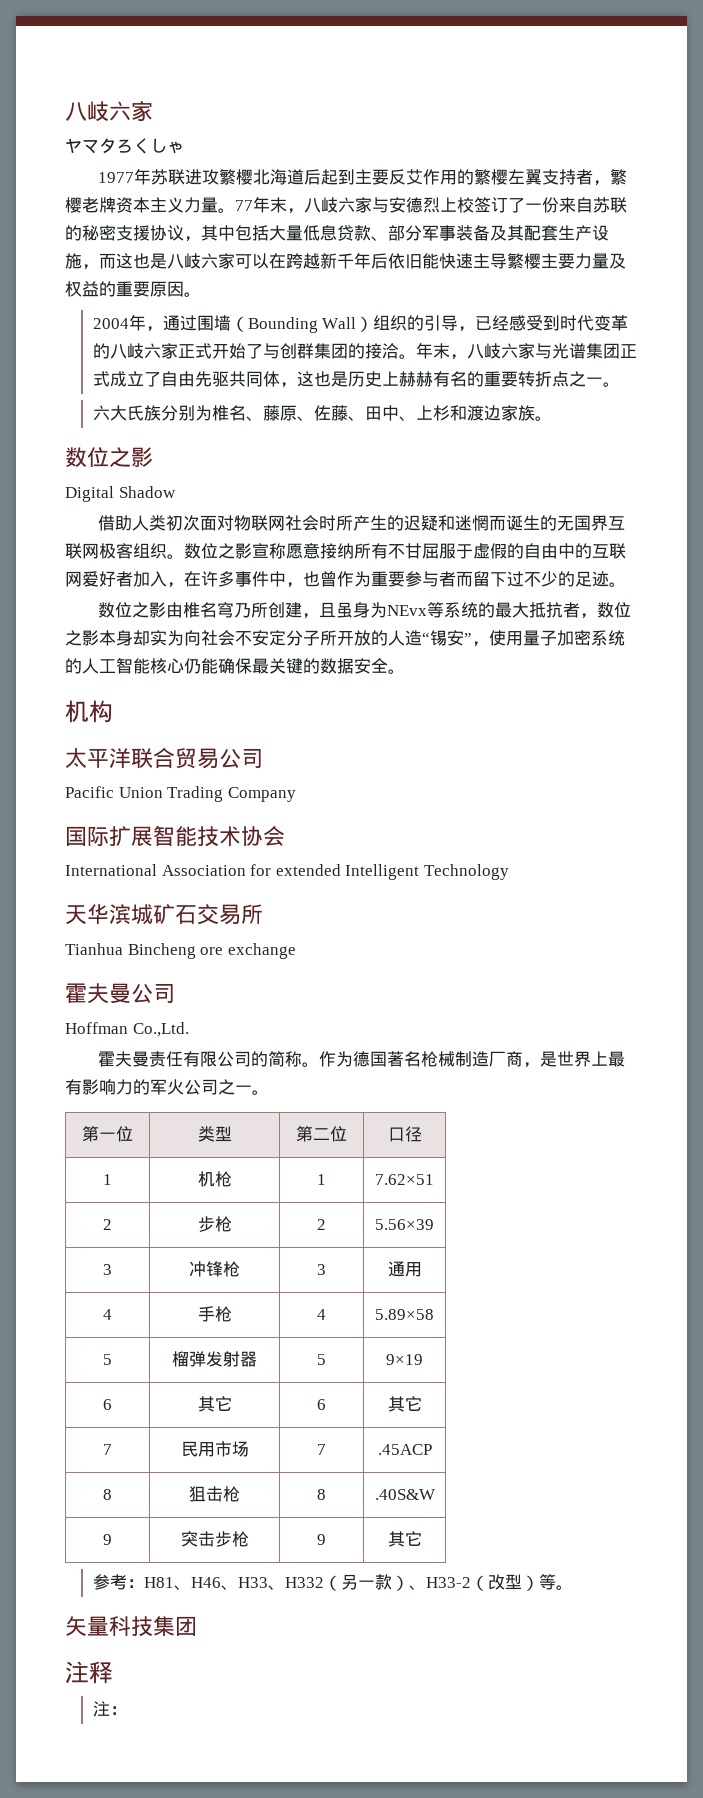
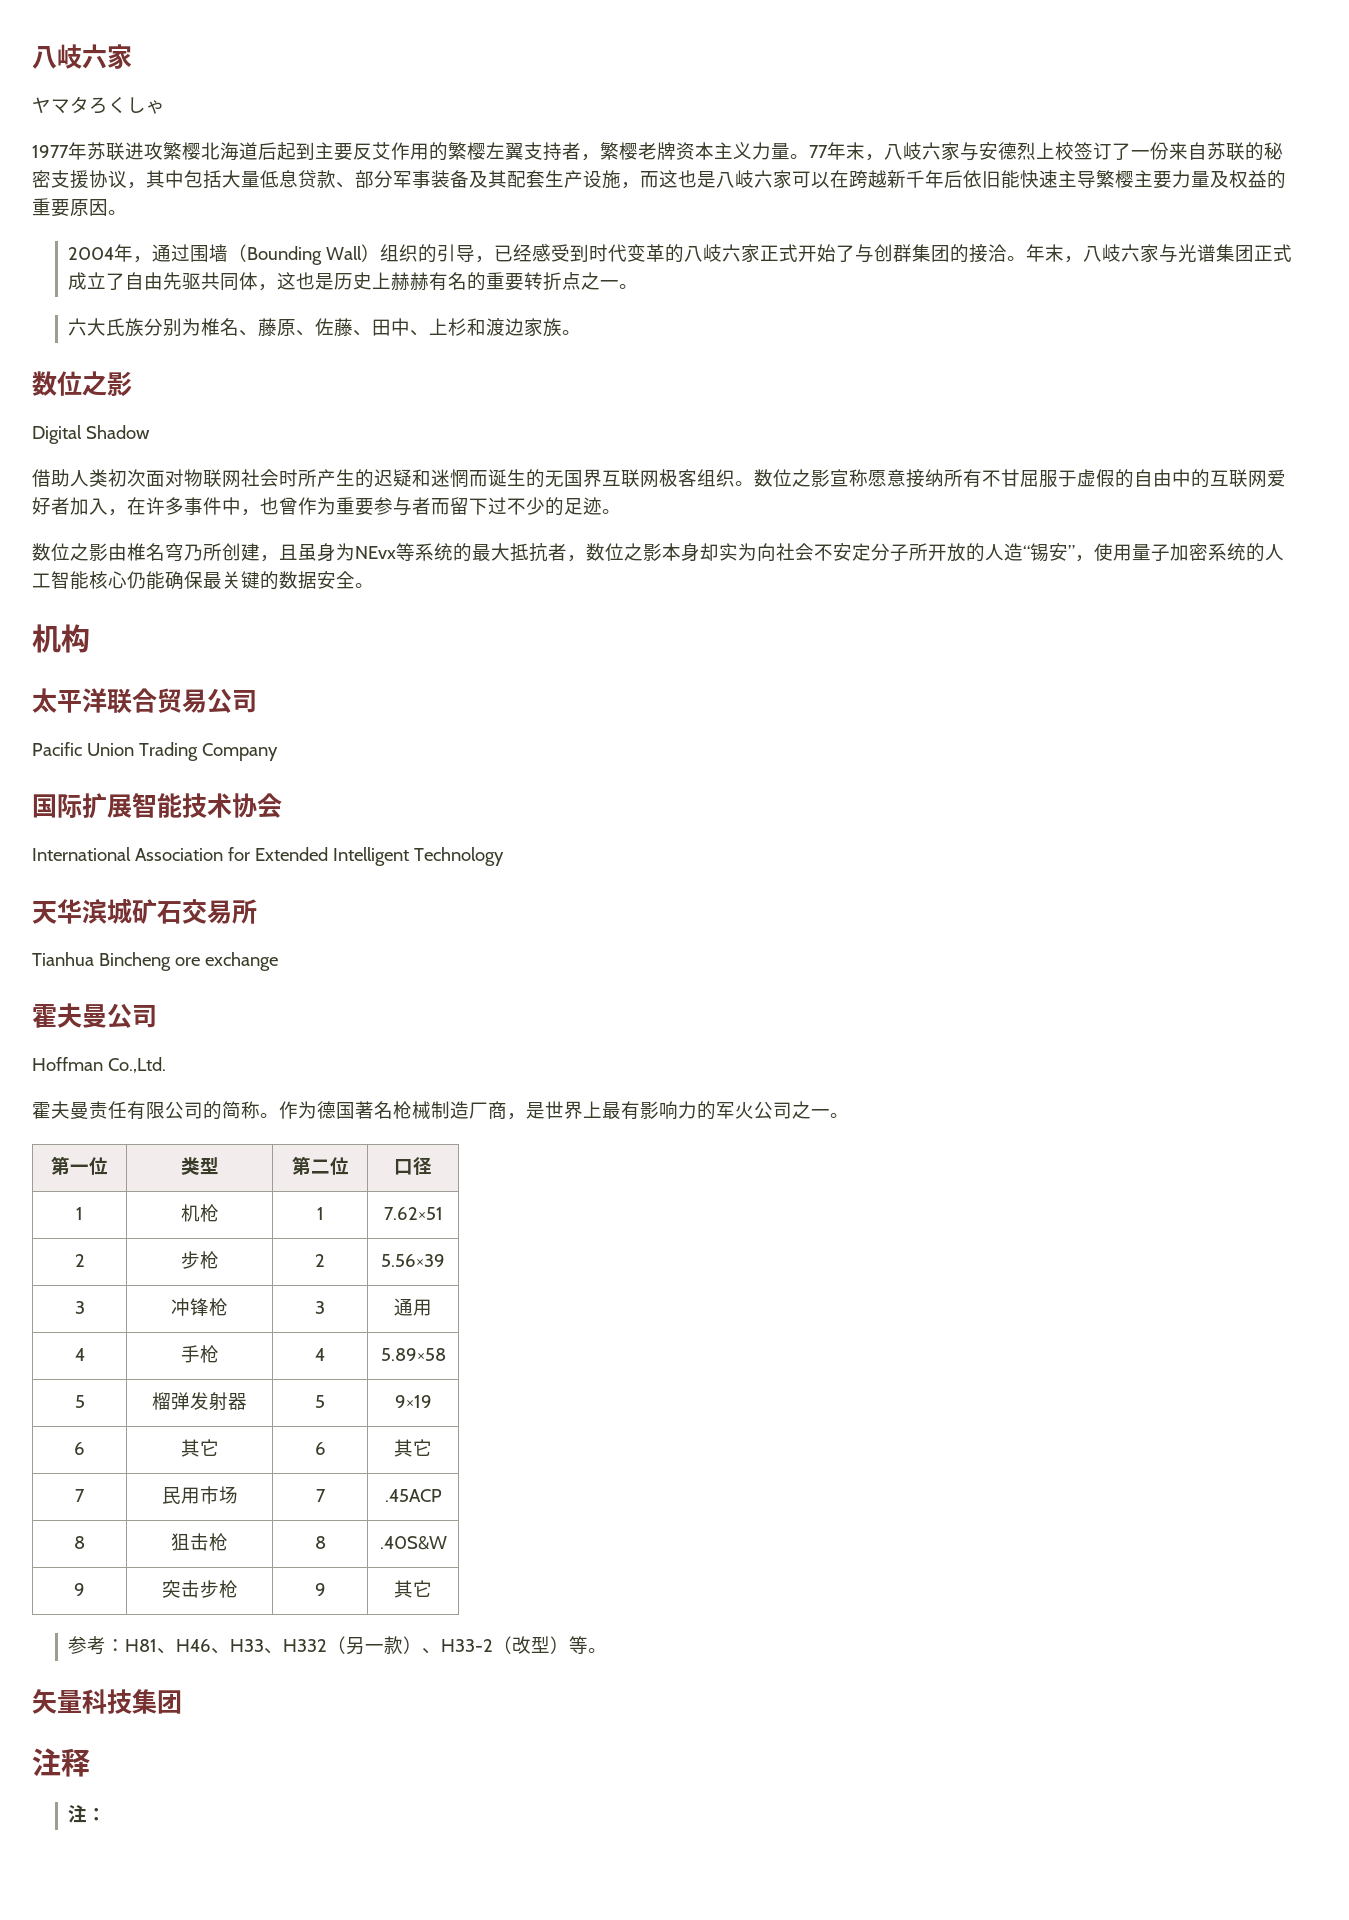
[275,864,341,876] extended -> [254,847,328,861] Extended

